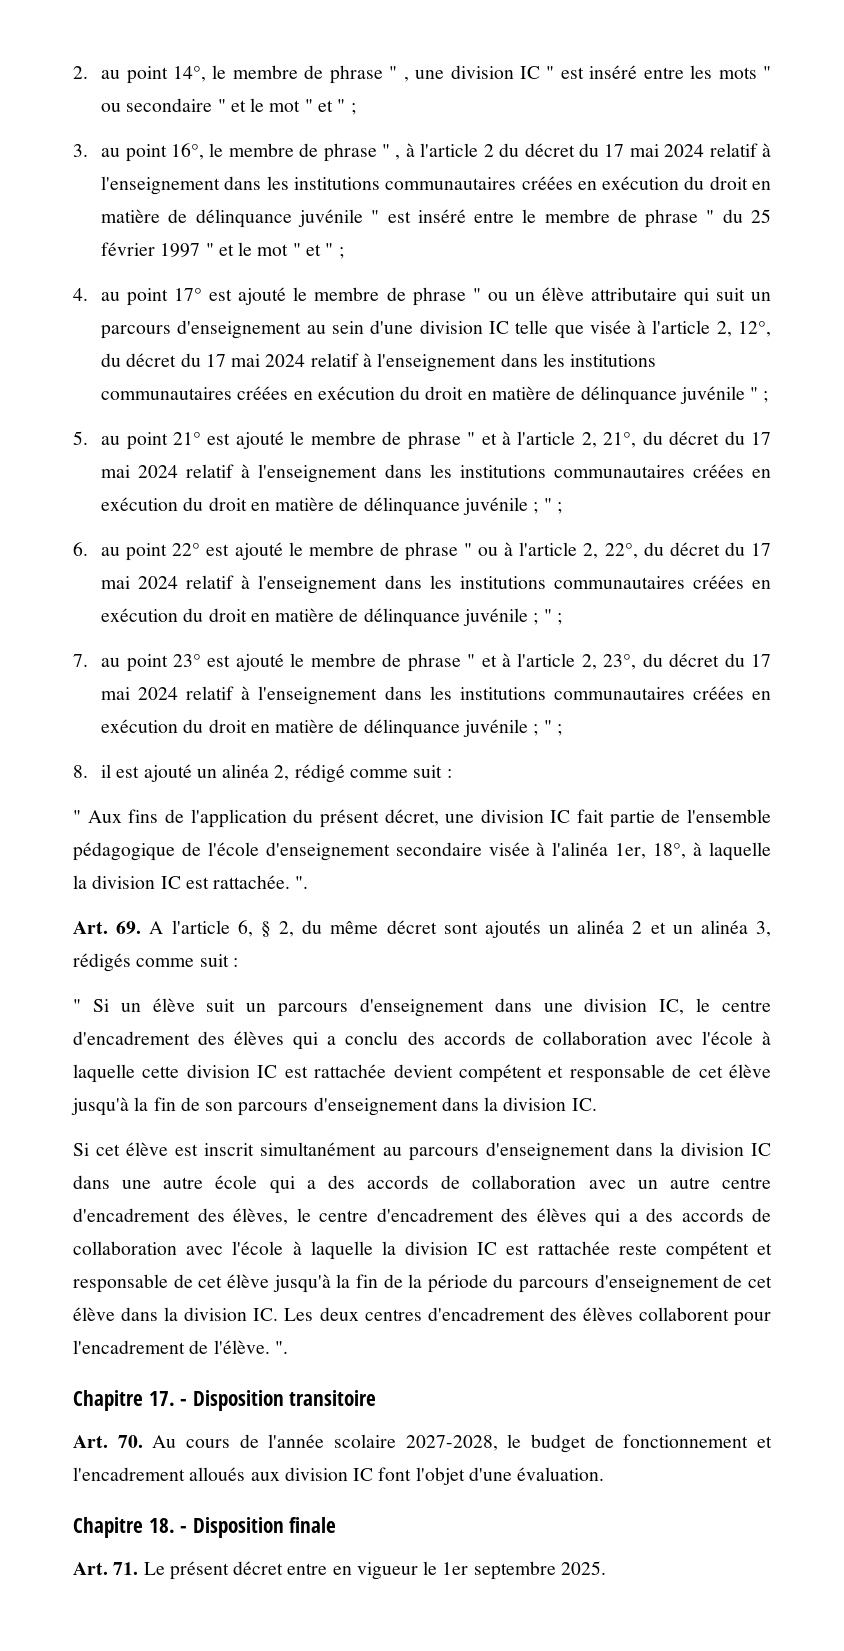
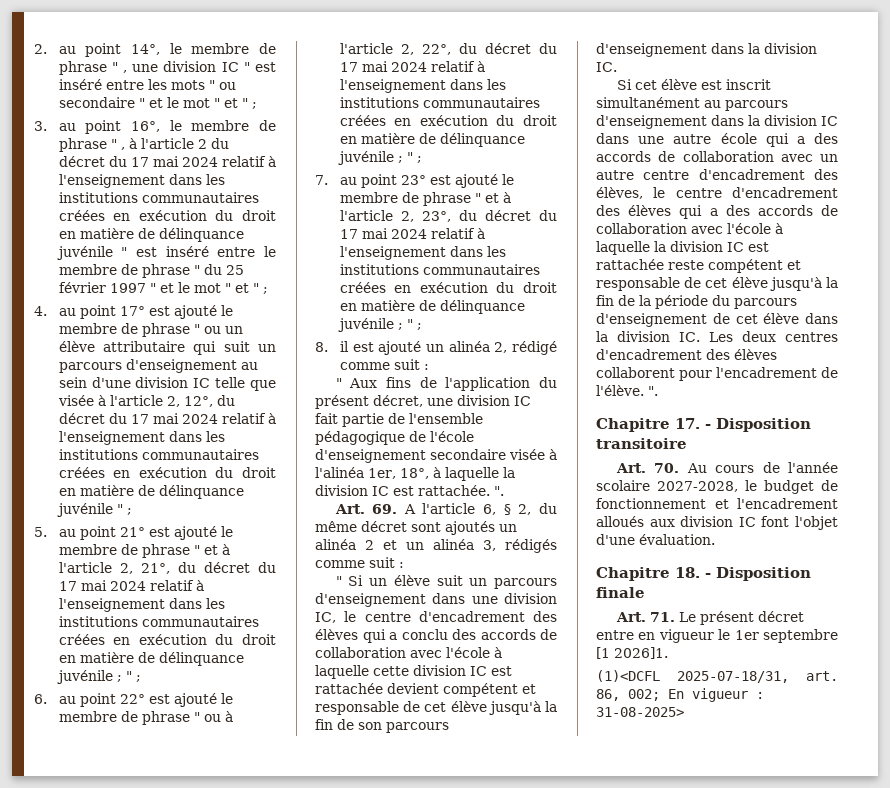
[560,1561,606,1575] 2025. -> [596,647,668,659] [596,670,838,683] [596,688,764,702] [596,707,684,717] [1 2026]1. // (1)<DCFL 2025-07-18/31, art. 86, 002; En vigueur : 31-08-2025>

